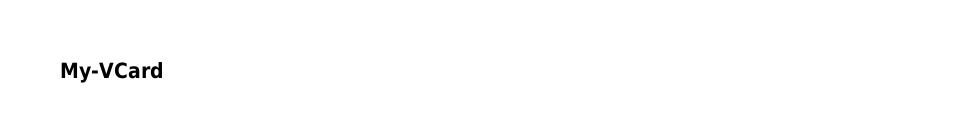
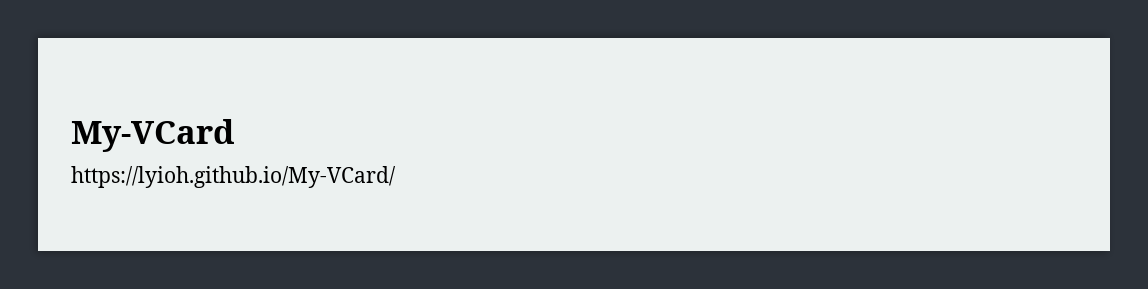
(164, 72) none -> [71,166,396,188] // https://lyioh.github.io/My-VCard/

